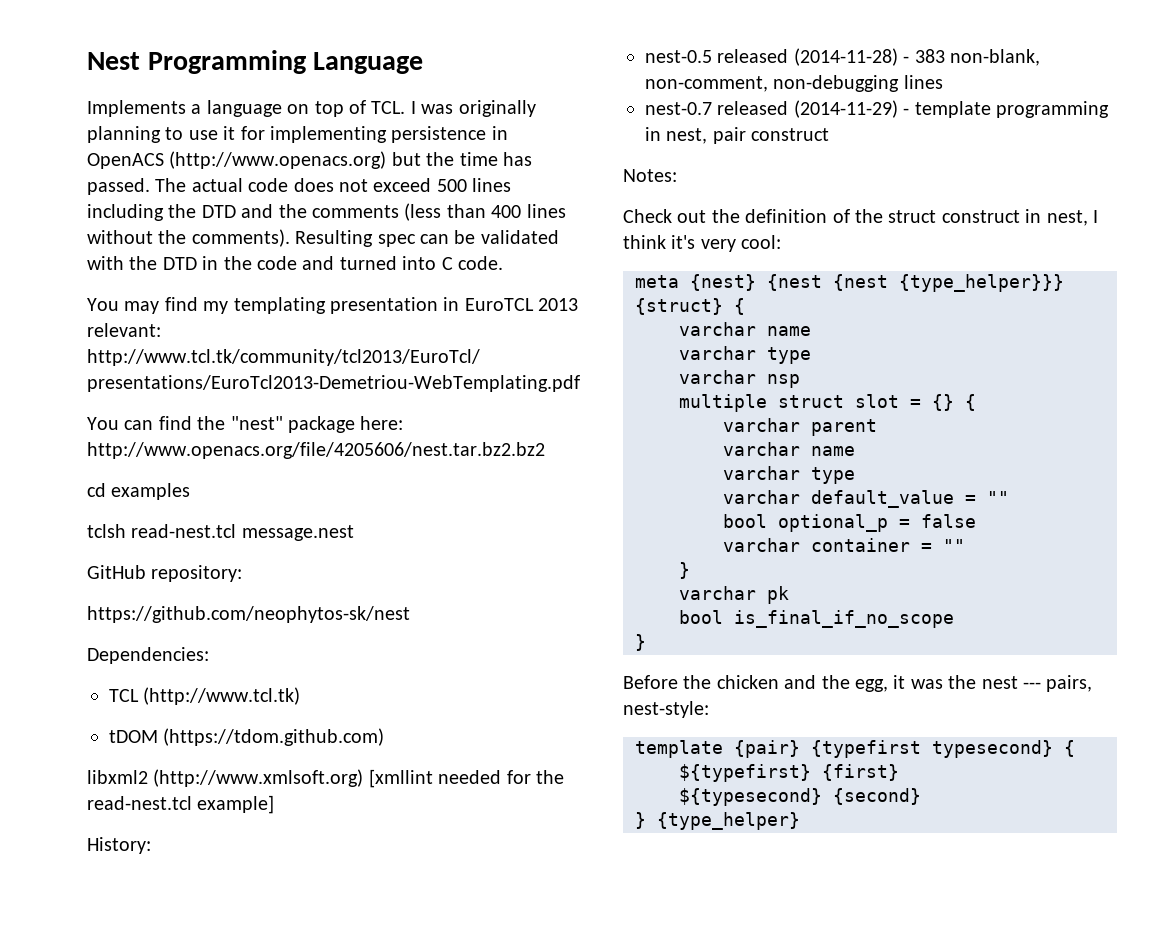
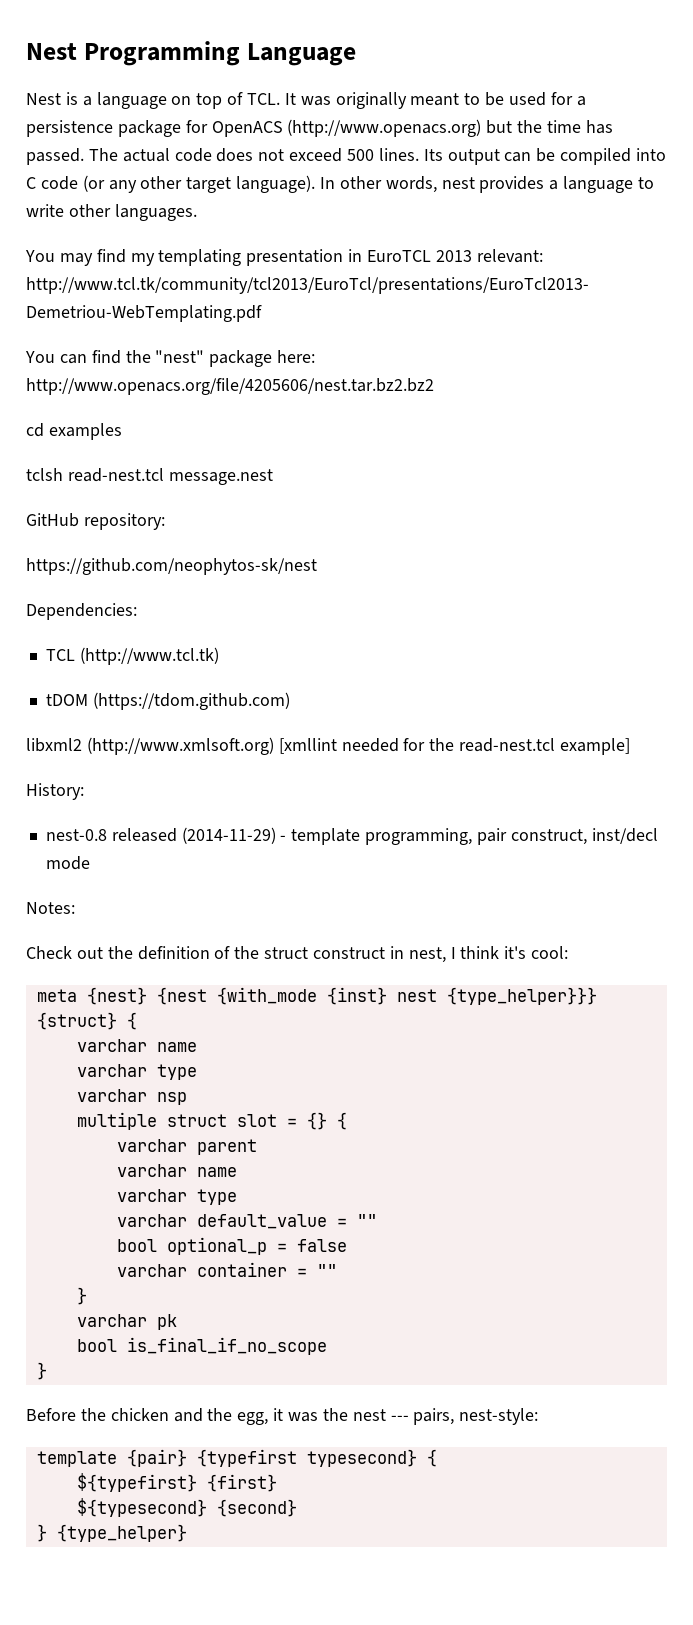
[87,100,186,117] Implements -> [26,92,78,105] Nest is
[410,101,416,114] I -> [284,93,296,105] It
[87,126,508,143] planning to use it for implementing persistence in -> [410,92,586,106] [26,120,208,137] meant to be used for a persistence package for
[472,178,512,192] [87,203,566,221] [87,229,559,247] [87,256,503,270] lines including the DTD and the comments (less than 400 lines without the comments). Resulting spec can be validated with the DTD in the code and turned into C code. -> [378,148,667,165] [26,175,655,193] [26,204,197,221] lines. Its output can be compiled into C code (or any other target language). In other words, nest provides a language to write other languages.
[645,48,1040,66] [645,75,943,92] [645,100,1109,118] [645,127,830,144] nest-0.5 released (2014-11-28) - 383 non-blank, non-comment, non-debugging lines // nest-0.7 released (2014-11-29) - template programming in nest, pair construct -> [45,827,658,845] [45,856,90,870] nest-0.8 released (2014-11-29) - template programming, pair construct, inst/decl mode
[700,239,736,252] very -> (527, 952) none
[833,274,888,291] {nest -> [216,987,437,1005] {with_mode {inst} nest

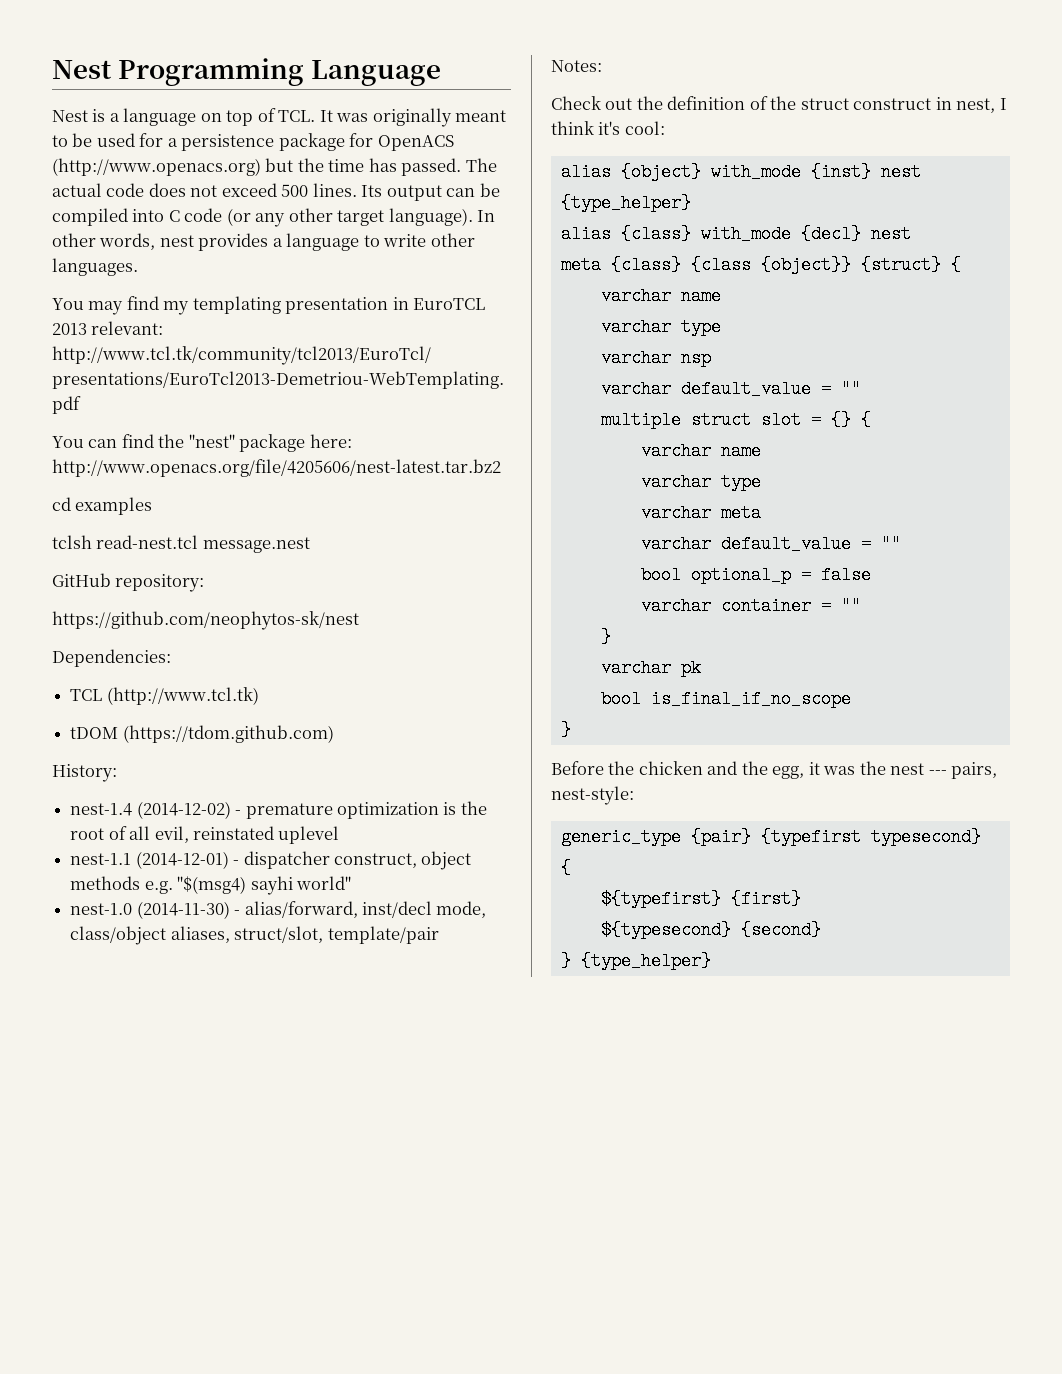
[26,378,434,395] http://www.openacs.org/file/4205606/nest.tar.bz2.bz2 -> [52,459,501,477] http://www.openacs.org/file/4205606/nest-latest.tar.bz2
[26,737,631,755] [26,783,84,800] [45,827,658,845] [45,856,90,870] libxml2 (http://www.xmlsoft.org) [xmllint needed for the read-nest.tcl example] // History: // nest-0.8 released (2014-11-29) - template programming, pair construct, inst/decl mode -> [52,764,117,782] [70,801,487,819] [70,826,340,844] [70,851,472,870] [70,876,351,895] [70,901,487,919] [70,926,439,945] History: // nest-1.4 (2014-12-02) - premature optimization is the root of all evil, reinstated uplevel // nest-1.1 (2014-12-01) - dispatcher construct, object methods e.g. "$(msg4) sayhi world" // nest-1.0 (2014-11-30) - alias/forward, inst/decl mode, class/object aliases, struct/slot, template/pair
[36,987,597,1005] meta {nest} {nest {with_mode {inst} nest {type_helper}}} -> [560,163,921,181] [560,194,691,212] [560,225,911,243] [560,256,851,274] alias {object} with_mode {inst} nest {type_helper} // alias {class} with_mode {decl} nest // meta {class} {class {object}}
(187, 1098) none -> [600,380,861,398] // varchar default_value = ""
[116,1139,257,1155] [116,1164,237,1177] [116,1189,237,1205] // varchar parent // varchar name // varchar type -> [640,442,761,460] [640,473,761,491] [640,504,761,522] // varchar name // varchar type // varchar meta
[36,1451,117,1467] template -> [560,828,681,846] generic_type

